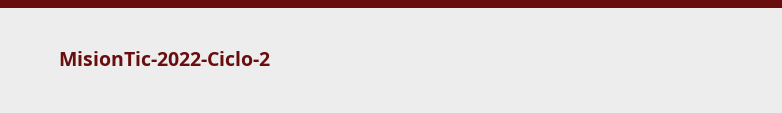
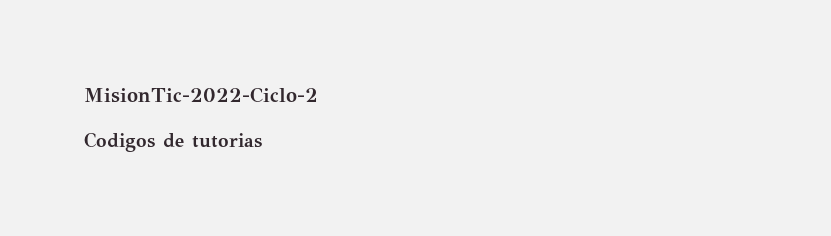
(270, 58) none -> [84,132,262,152] // Codigos de tutorias

